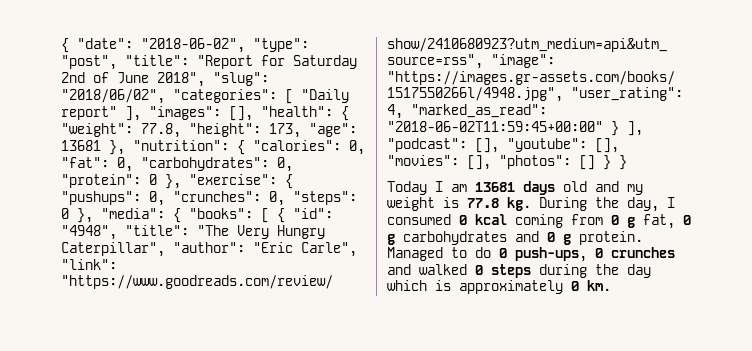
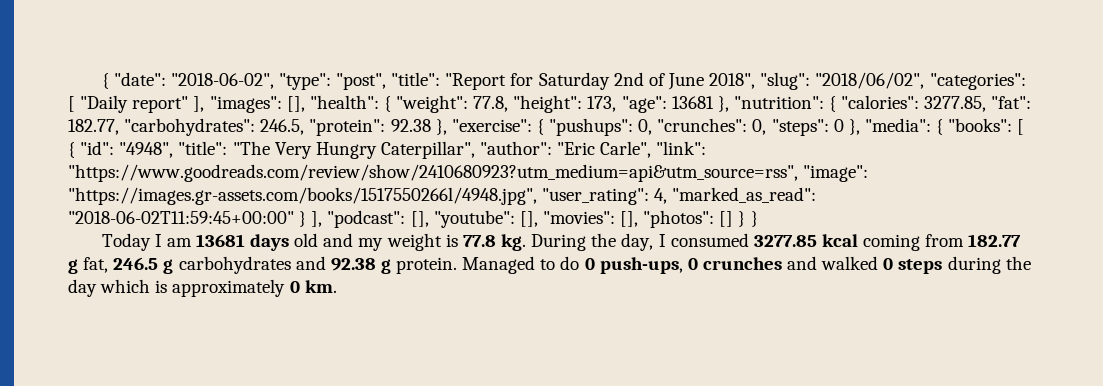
[349,140,365,155] [61,157,293,172] [61,174,157,188] 0, "fat": 0, "carbohydrates": 0, "protein": 0 -> [924,96,1032,112] [68,118,431,136] 3277.85, "fat": 182.77, "carbohydrates": 246.5, "protein": 92.38
[459,215,467,225] 0 -> [753,235,817,247] 3277.85
[611,215,619,225] 0 -> [968,234,1022,247] 182.77
[683,215,691,225] 0 -> [113,257,159,270] 246.5
[547,232,555,242] 0 -> [330,258,376,271] 92.38

